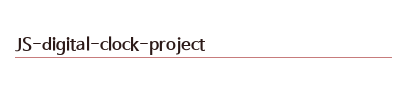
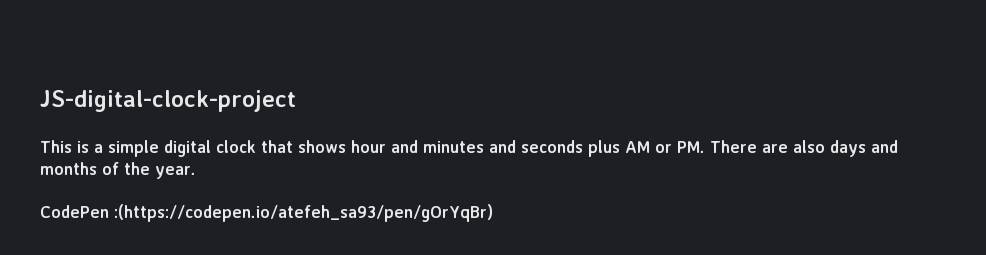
(206, 45) none -> [40,140,898,157] [40,162,196,179] [40,204,493,222] // This is a simple digital clock that shows hour and minutes and seconds plus AM or PM. There are also days and months of the year. // CodePen :(https://codepen.io/atefeh_sa93/pen/gOrYqBr)

